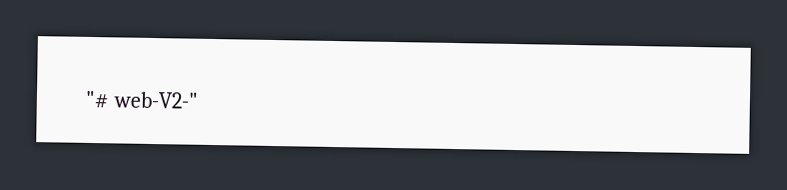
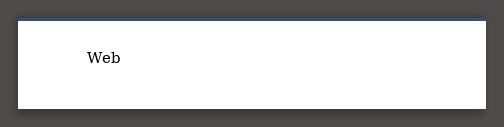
[85,90,199,109] "# web-V2-" -> [87,52,121,63] Web

